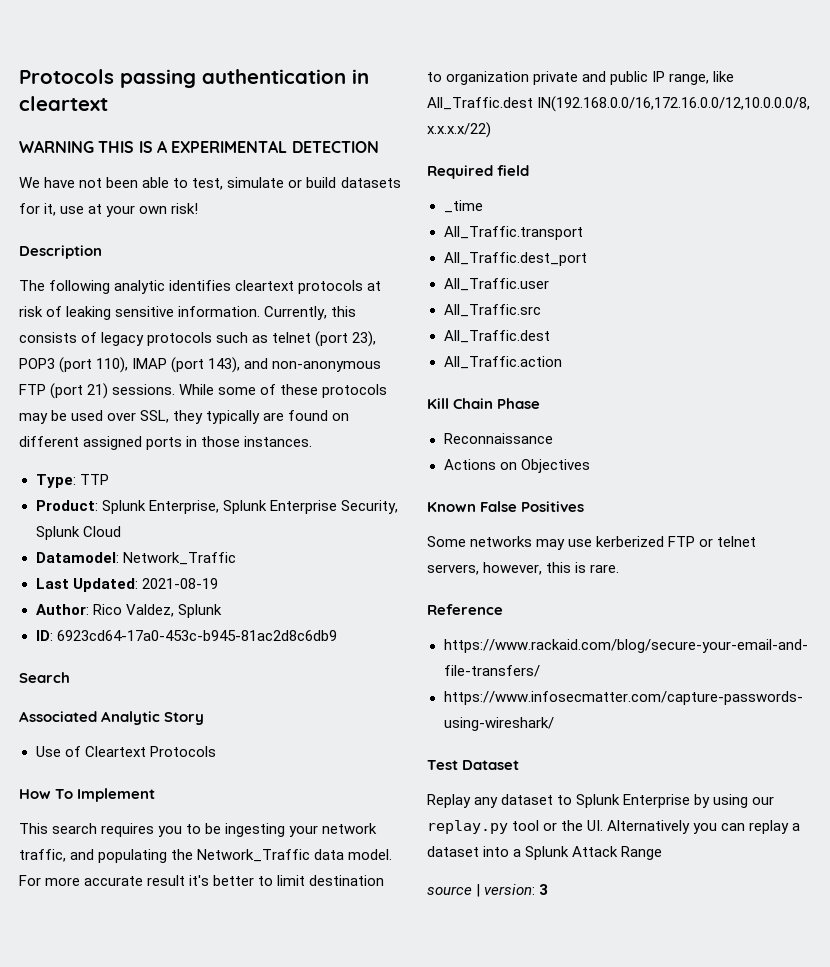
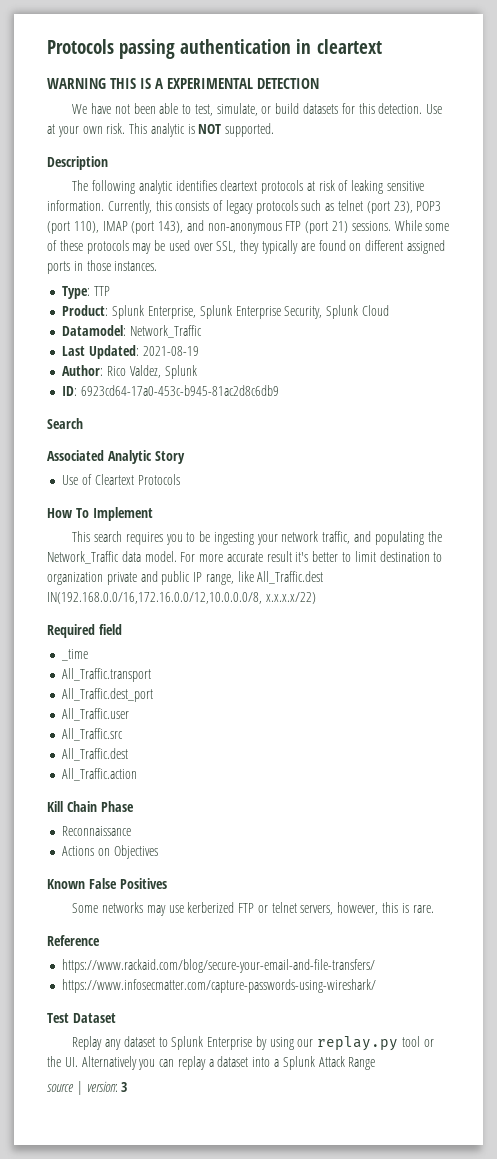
[227,177,285,188] simulate -> [216,103,258,116] simulate,
[44,203,199,217] it, use at your own risk! -> [358,103,443,114] [47,123,275,137] this detection. Use at your own risk. This analytic is NOT supported.

